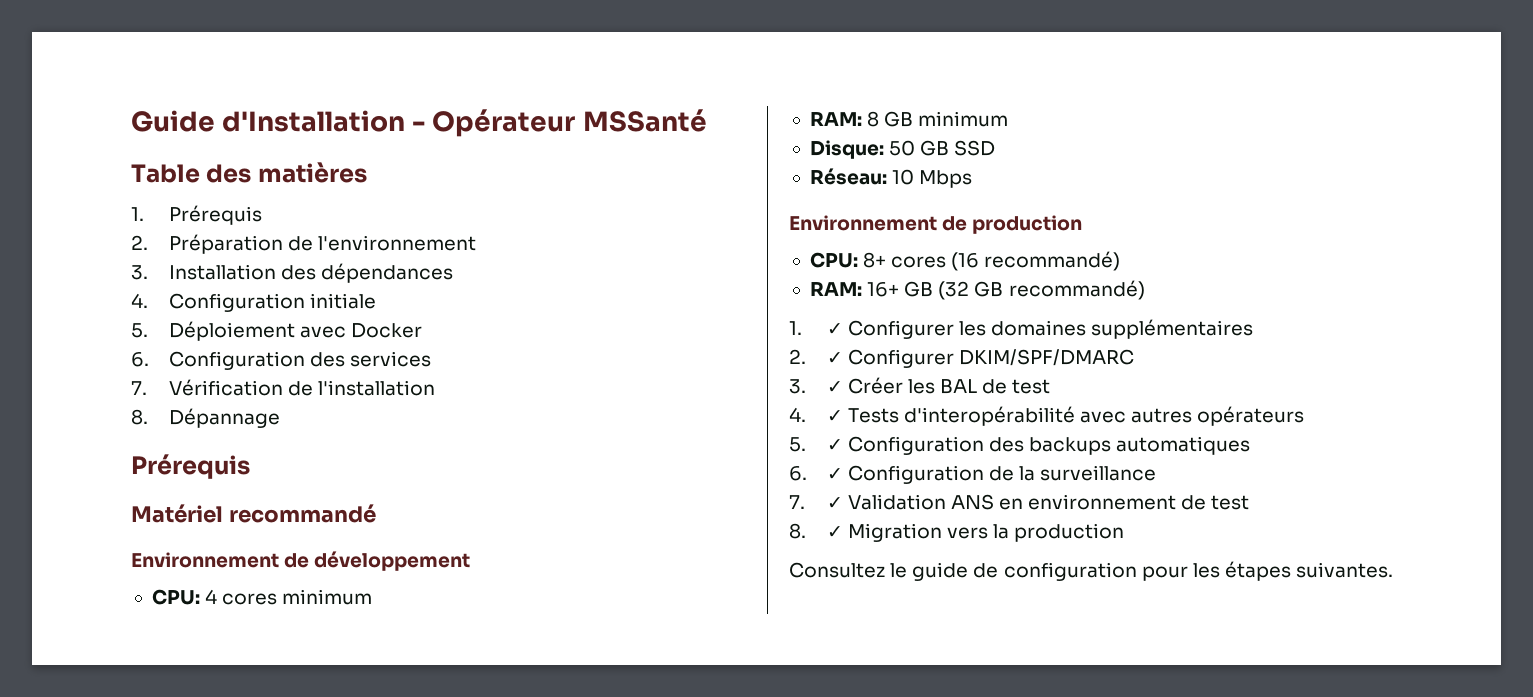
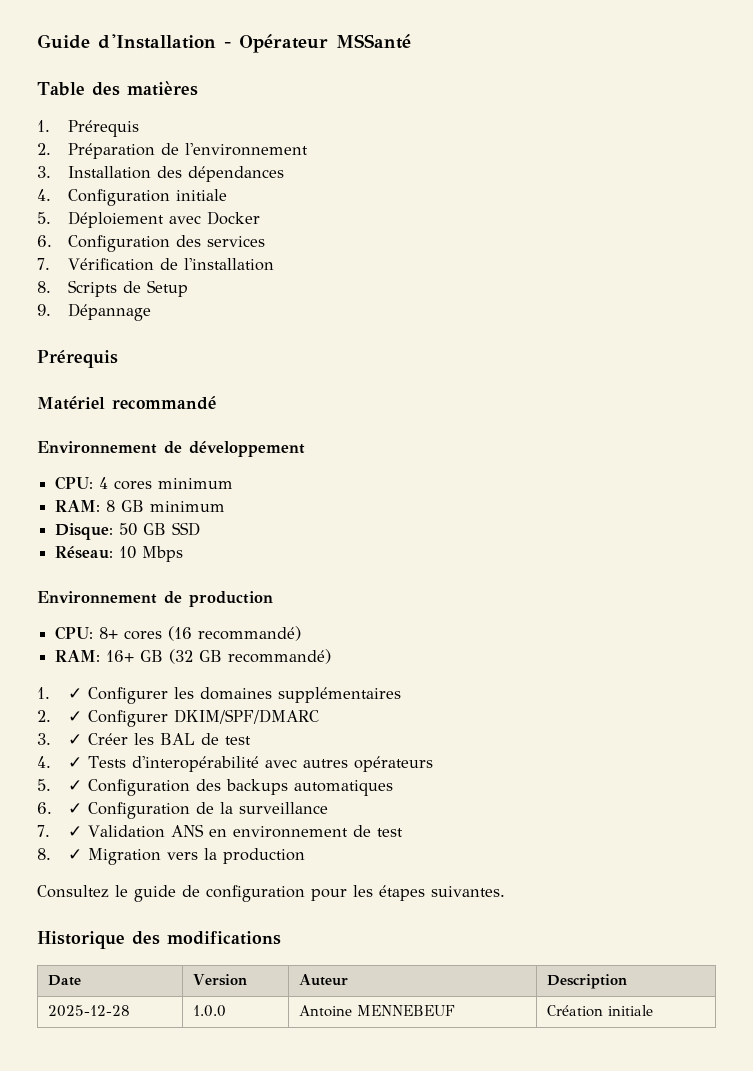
(148, 417) none -> [68,280,189,297] [37,304,51,316] Scripts de Setup // 9.
(1394, 570) none -> [37,931,281,949] [47,975,81,986] [192,974,247,986] [298,974,348,986] [546,974,627,989] [47,1005,130,1017] [192,1005,226,1017] [298,1005,455,1017] [546,1005,653,1017] // Historique des modifications // Date | Version | Auteur | Description // 2025-12-28 | 1.0.0 | Antoine MENNEBEUF | Création initiale

